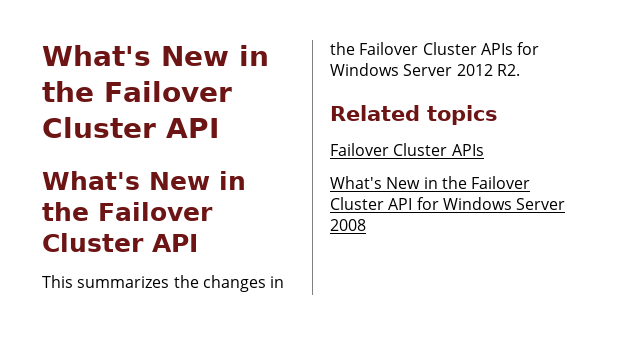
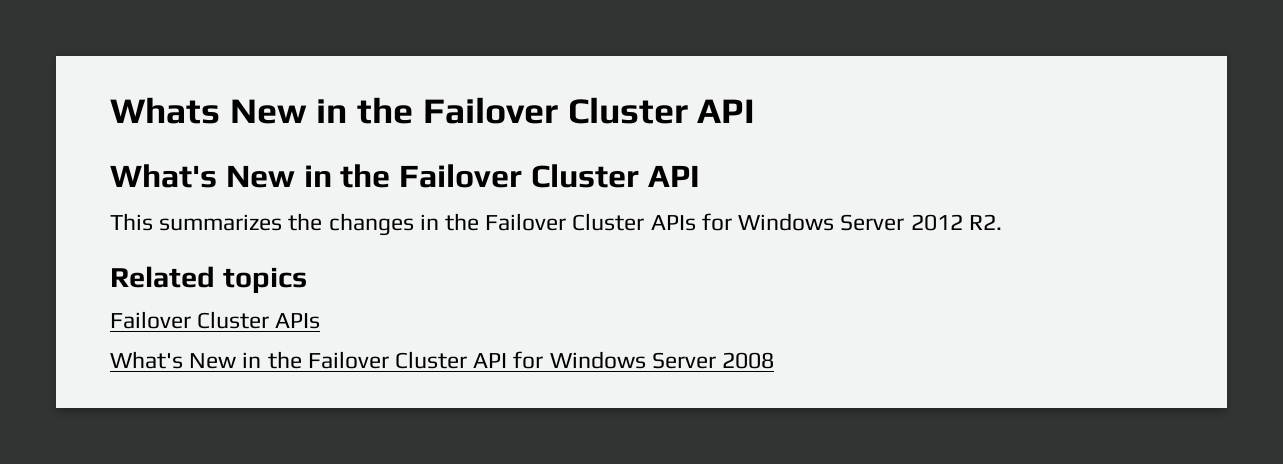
[42,45,151,66] What's -> [110,97,220,124] Whats

